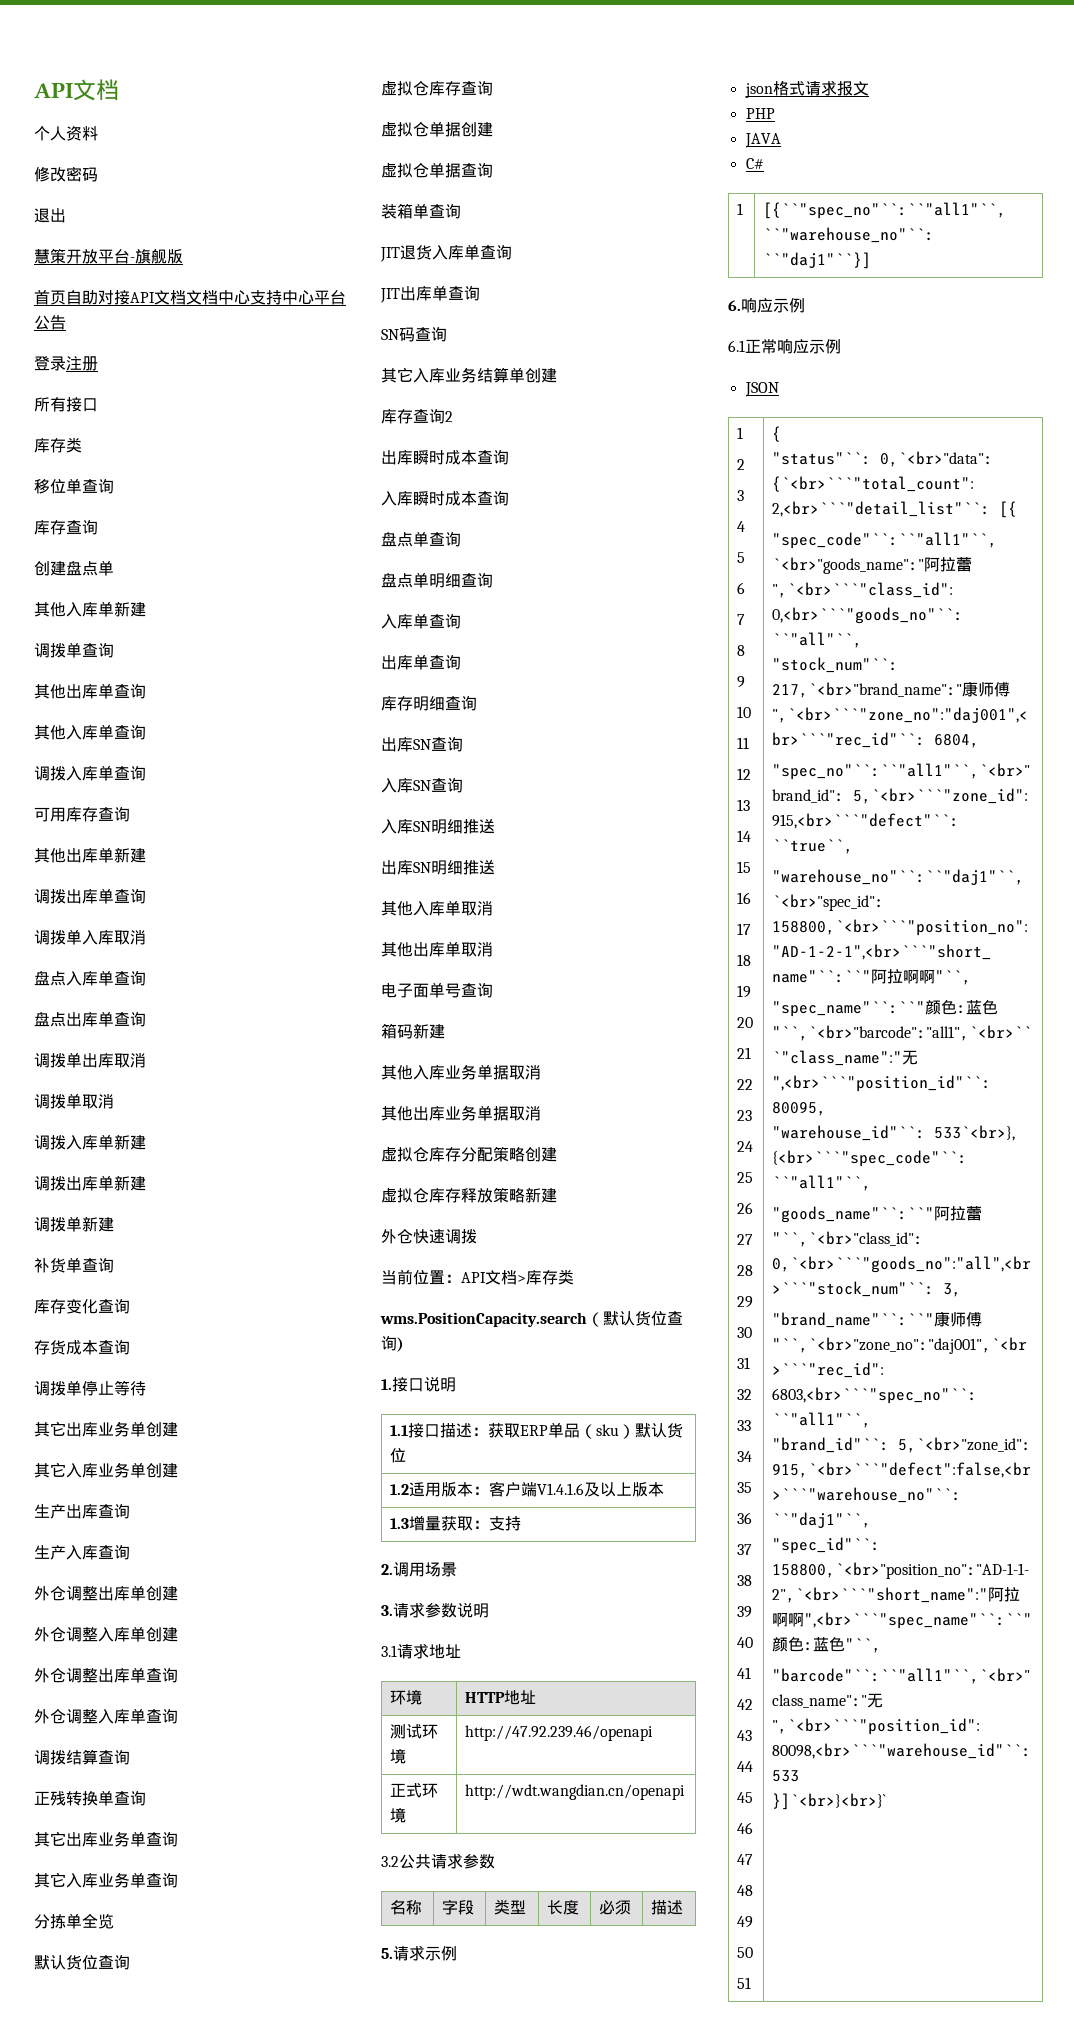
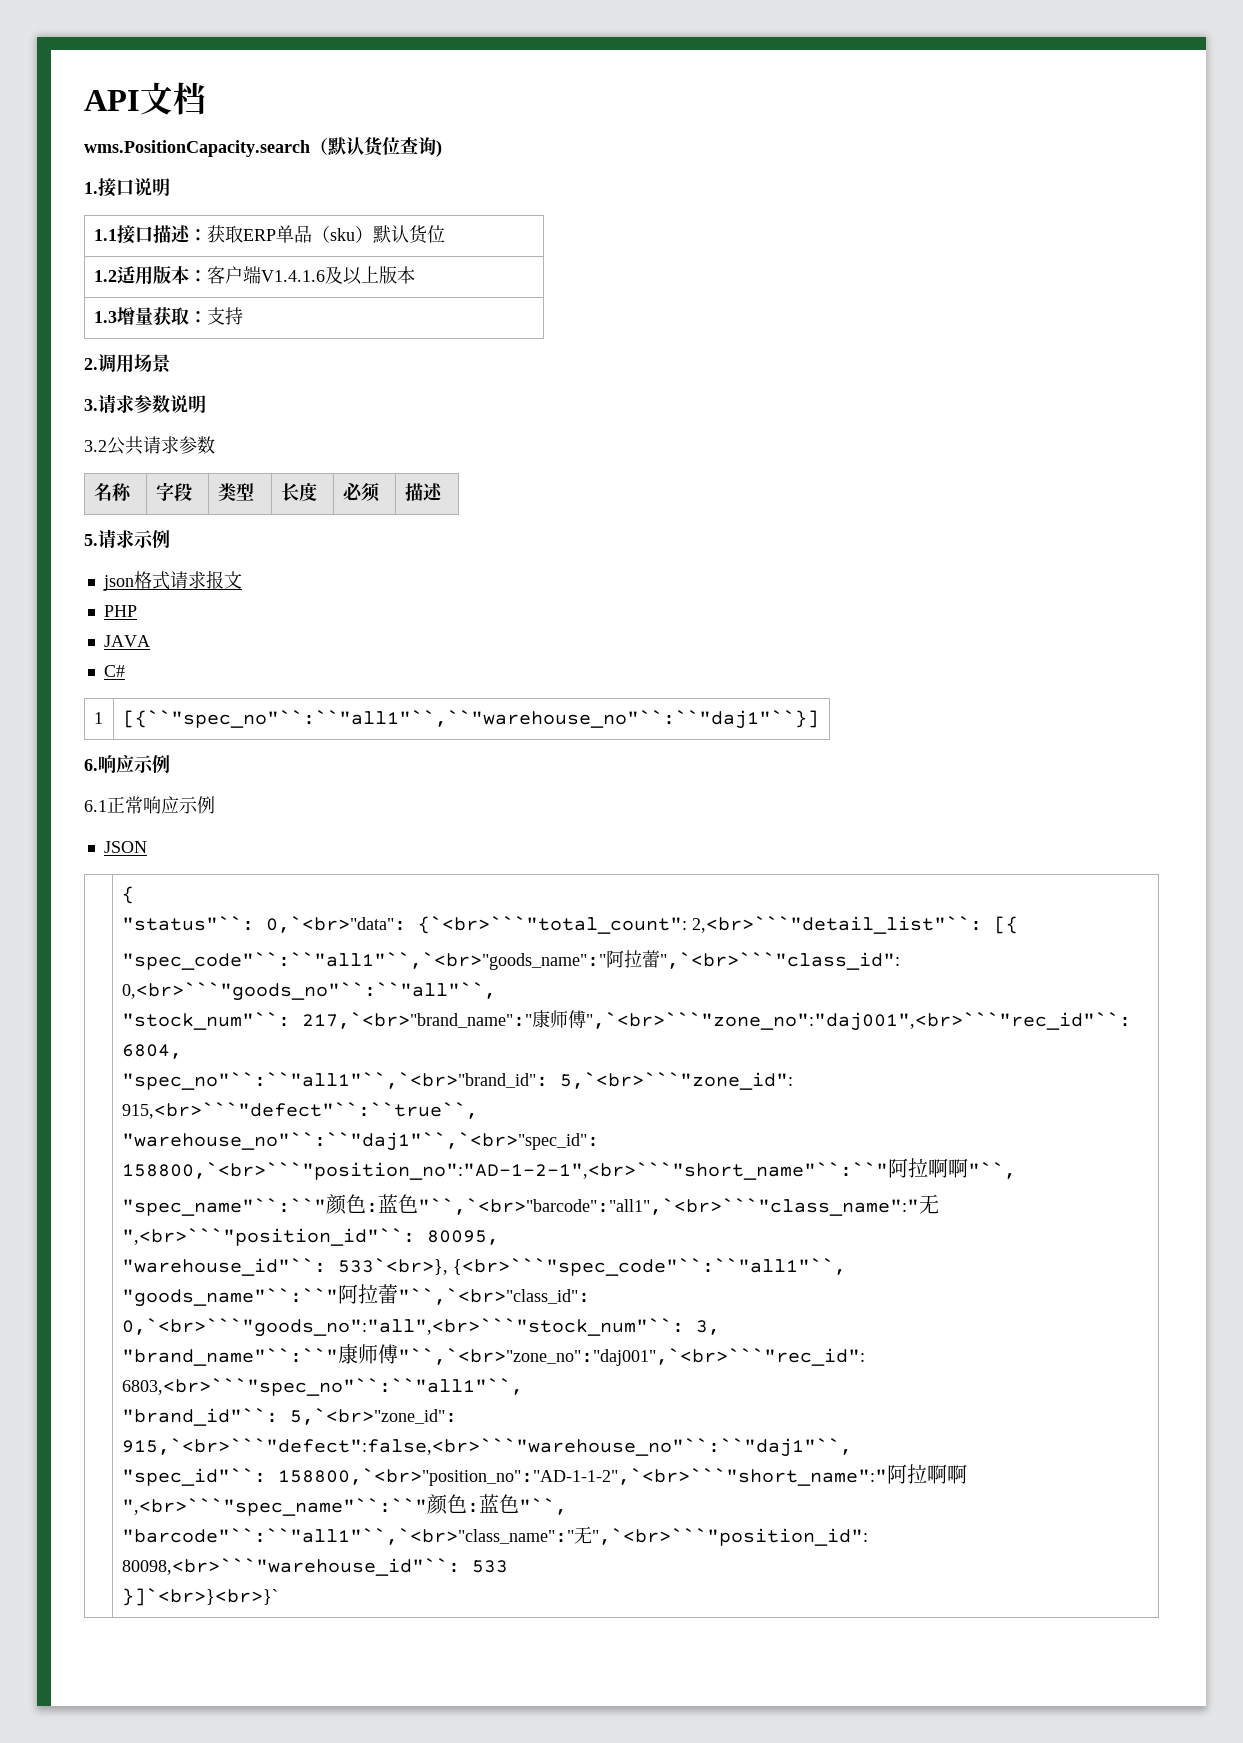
[34,79,119,101] [34,126,98,141] [34,166,98,182] [34,208,66,223] [34,248,183,264] [34,290,346,305] [34,315,66,330] [34,356,98,371] [34,397,98,412] [34,437,82,453] [34,478,114,494] [34,519,98,535] [34,560,114,576] [34,601,146,617] [34,642,114,658] [34,683,146,699] [34,724,146,740] [34,765,146,781] [34,806,130,822] [34,847,146,863] [34,888,146,904] [34,929,146,945] [34,970,146,986] [34,1011,146,1027] [34,1052,146,1068] [34,1093,114,1109] [34,1134,146,1150] [34,1175,146,1191] [34,1216,114,1232] [34,1257,114,1273] [34,1298,130,1314] [34,1339,130,1355] [34,1380,146,1396] [34,1421,178,1437] [34,1462,178,1478] [34,1503,130,1519] [34,1544,130,1560] [34,1585,178,1601] [34,1626,178,1642] [34,1667,178,1683] [34,1708,178,1724] [34,1749,130,1765] [34,1790,146,1806] [34,1831,178,1847] [34,1872,178,1888] [34,1913,114,1929] [34,1954,130,1970] [381,80,493,96] [381,121,493,137] [381,162,493,178] [381,203,461,219] [380,244,512,262] [380,285,480,303] [381,326,447,342] [381,367,557,383] [381,408,453,424] [381,449,509,465] [381,490,509,506] [381,531,461,547] [381,572,493,588] [381,613,461,629] [381,654,461,670] [381,695,477,711] [381,736,463,752] [381,777,463,793] [381,818,495,834] [381,859,495,875] [381,900,493,916] [381,941,493,957] [381,982,493,998] [381,1023,445,1039] [381,1064,541,1080] [381,1105,541,1121] [381,1146,557,1162] [381,1187,557,1203] [381,1228,477,1244] [381,1269,574,1285] API文档 // 个人资料 // 修改密码 // 退出 // 慧策开放平台-旗舰版 // 首页自助对接API文档文档中心支持中心平台公告 // 登录注册 // 所有接口 // 库存类 // 移位单查询 // 库存查询 // 创建盘点单 // 其他入库单新建 // 调拨单查询 // 其他出库单查询 // 其他入库单查询 // 调拨入库单查询 // 可用库存查询 // 其他出库单新建 // 调拨出库单查询 // 调拨单入库取消 // 盘点入库单查询 // 盘点出库单查询 // 调拨单出库取消 // 调拨单取消 // 调拨入库单新建 // 调拨出库单新建 // 调拨单新建 // 补货单查询 // 库存变化查询 // 存货成本查询 // 调拨单停止等待 // 其它出库业务单创建 // 其它入库业务单创建 // 生产出库查询 // 生产入库查询 // 外仓调整出库单创建 // 外仓调整入库单创建 // 外仓调整出库单查询 // 外仓调整入库单查询 // 调拨结算查询 // 正残转换单查询 // 其它出库业务单查询 // 其它入库业务单查询 // 分拣单全览 // 默认货位查询 // 虚拟仓库存查询 // 虚拟仓单据创建 // 虚拟仓单据查询 // 装箱单查询 // JIT退货入库单查询 // JIT出库单查询 // SN码查询 // 其它入库业务结算单创建 // 库存查询2 // 出库瞬时成本查询 // 入库瞬时成本查询 // 盘点单查询 // 盘点单明细查询 // 入库单查询 // 出库单查询 // 库存明细查询 // 出库SN查询 // 入库SN查询 // 入库SN明细推送 // 出库SN明细推送 // 其他入库单取消 // 其他出库单取消 // 电子面单号查询 // 箱码新建 // 其他入库业务单据取消 // 其他出库业务单据取消 // 虚拟仓库存分配策略创建 // 虚拟仓库存释放策略新建 // 外仓快速调拨 // 当前位置：API文档>库存类 -> [84,82,206,115] API文档
[381,1643,461,1659] [390,1689,423,1705] [465,1690,537,1705] [390,1724,439,1739] [390,1748,407,1764] [465,1725,654,1741] [390,1783,439,1798] [390,1807,407,1823] [465,1784,686,1800] // 3.1请求地址 // 环境 | HTTP地址 // 测试环境 | http://47.92.239.46/openapi // 正式环境 | http://wdt.wangdian.cn/openapi -> (206, 404) none
[737,427,744,439] [737,459,746,470] [737,490,745,501] [737,521,746,532] [737,552,746,563] [737,582,746,594] [737,614,746,625] [737,645,746,656] [737,676,746,688] [737,706,752,718] [737,737,750,749] [737,768,752,780] [737,799,751,811] [737,830,752,842] [737,861,752,873] [737,892,752,904] [737,923,752,935] [737,954,752,966] [737,985,752,998] [737,1017,754,1028] [737,1047,752,1059] [737,1079,754,1090] [737,1110,753,1121] [737,1141,754,1152] [737,1172,754,1183] [737,1202,754,1214] [737,1234,754,1245] [737,1265,754,1276] [737,1296,754,1308] [737,1327,753,1338] [737,1357,751,1369] [737,1389,753,1400] [737,1420,752,1431] [737,1451,753,1462] [737,1482,753,1493] [737,1512,753,1524] [737,1544,753,1555] [737,1575,753,1586] [737,1606,753,1618] [737,1637,754,1648] [737,1667,752,1679] [737,1699,754,1710] [737,1730,753,1741] [737,1761,754,1772] [737,1792,754,1803] [737,1822,754,1834] [737,1854,754,1865] [737,1885,754,1896] [737,1916,754,1928] [737,1947,754,1958] [737,1977,752,1989] 1 // 2 // 3 // 4 // 5 // 6 // 7 // 8 // 9 // 10 // 11 // 12 // 13 // 14 // 15 // 16 // 17 // 18 // 19 // 20 // 21 // 22 // 23 // 24 // 25 // 26 // 27 // 28 // 29 // 30 // 31 // 32 // 33 // 34 // 35 // 36 // 37 // 38 // 39 // 40 // 41 // 42 // 43 // 44 // 45 // 46 // 47 // 48 // 49 // 50 // 51 -> (147, 847) none

